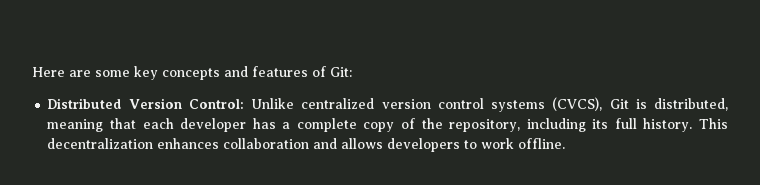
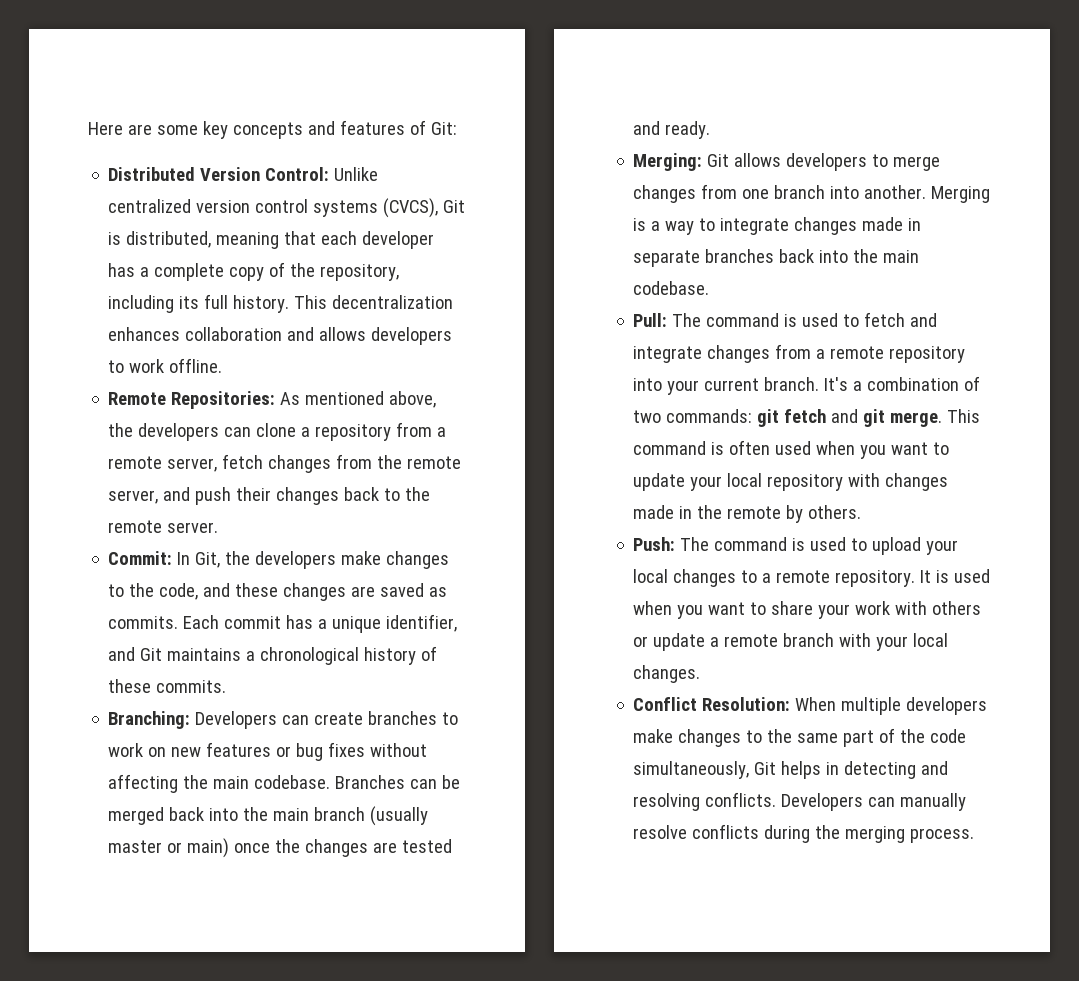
(566, 143) none -> [108,391,437,409] [108,422,447,441] [108,454,462,473] [108,487,431,505] [108,520,219,533] [108,551,450,569] [108,583,448,601] [108,614,458,633] [108,646,438,665] [108,679,227,693] [108,711,459,729] [108,742,428,761] [108,774,461,793] [108,806,429,826] [108,838,453,858] [633,121,711,139] [633,153,941,171] [633,184,991,203] [633,217,922,235] [633,249,920,267] [633,281,710,295] [633,312,938,327] [633,344,966,363] [633,376,981,395] [633,409,981,427] [633,440,950,459] [633,473,949,491] [633,505,862,523] [633,537,959,555] [633,569,991,587] [633,601,982,619] [633,633,949,651] [633,665,701,683] [633,697,988,715] [633,728,967,747] [633,761,949,779] [633,792,967,811] [633,824,975,843] // Remote Repositories: As mentioned above, the developers can clone a repository from a remote server, fetch changes from the remote server, and push their changes back to the remote server. // Commit: In Git, the developers make changes to the code, and these changes are saved as commits. Each commit has a unique identifier, and Git maintains a chronological history of these commits. // Branching: Developers can create branches to work on new features or bug fixes without affecting the main codebase. Branches can be merged back into the main branch (usually master or main) once the changes are tested and ready. // Merging: Git allows developers to merge changes from one branch into another. Merging is a way to integrate changes made in separate branches back into the main codebase. // Pull: The command is used to fetch and integrate changes from a remote repository into your current branch. It's a combination of two commands: git fetch and git merge. This command is often used when you want to update your local repository with changes made in the remote by others. // Push: The command is used to upload your local changes to a remote repository. It is used when you want to share your work with others or update a remote branch with your local changes. // Conflict Resolution: When multiple developers make changes to the same part of the code simultaneously, Git helps in detecting and resolving conflicts. Developers can manually resolve conflicts during the merging process.

